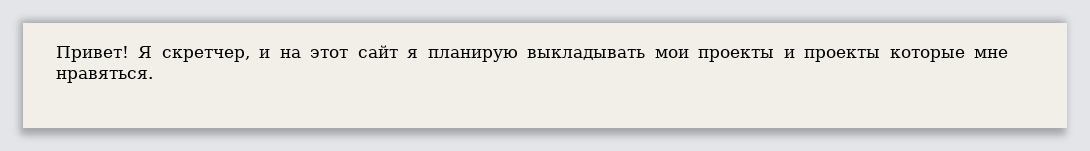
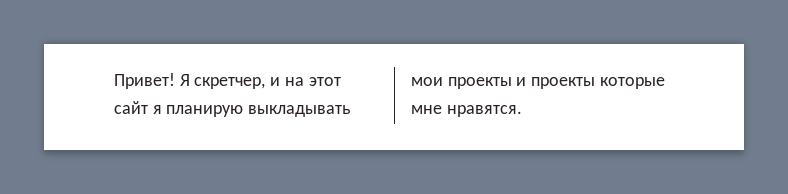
[56,70,153,83] нравяться. -> [446,105,522,117] нравятся.

